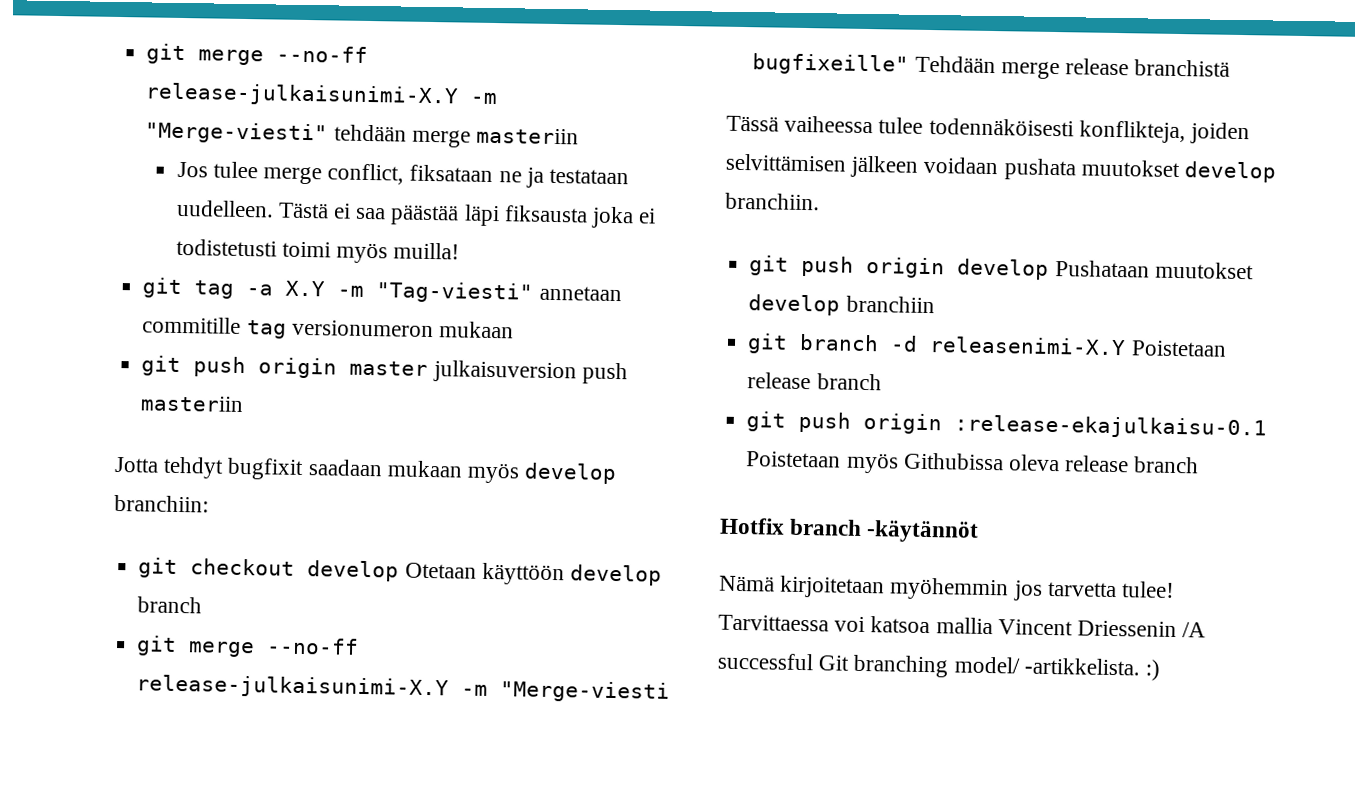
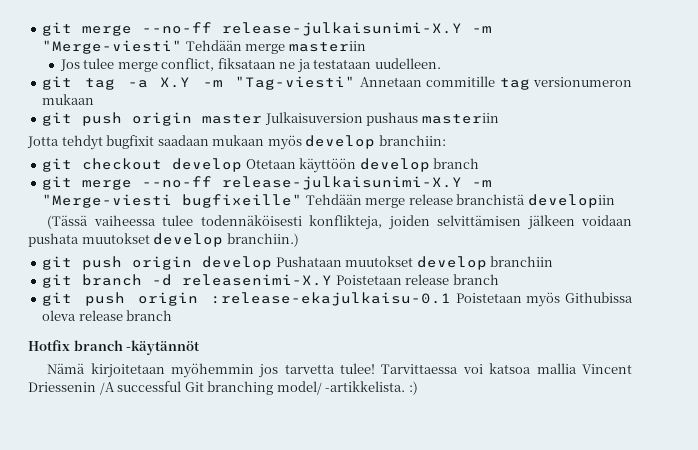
[333,124,407,142] tehdään -> [185,40,242,51] Tehdään
[277,202,657,229] [175,238,461,264] Tästä ei saa päästää läpi fiksausta joka ei todistetusti toimi myös muilla! -> (441, 63) none
[538,285,622,302] annetaan -> [359,77,422,87] Annetaan
[432,360,628,385] julkaisuversion push -> [264,112,419,126] Julkaisuversion pushaus
[726,115,779,132] // Tässä -> [527,194,615,208] [47,215,89,229] developiin // (Tässä
[725,192,820,211] branchiin. -> [226,233,299,247] branchiin.)

